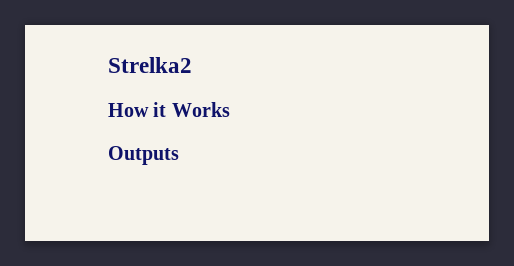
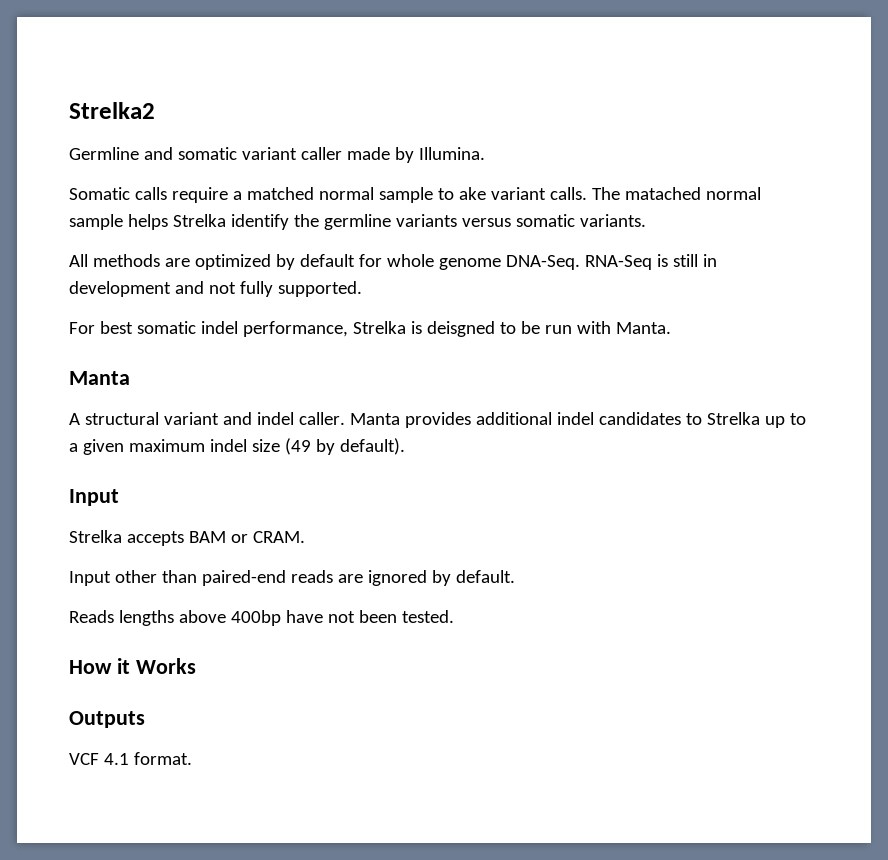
(192, 65) none -> [69,147,485,163] [69,187,761,203] [69,214,646,230] [69,254,717,270] [69,281,362,297] [69,321,671,337] [69,371,130,385] [69,412,806,428] [69,438,405,455] [69,489,119,506] [69,530,305,546] [69,570,515,586] [69,610,454,626] // Germline and somatic variant caller made by Illumina. // Somatic calls require a matched normal sample to ake variant calls. The matached normal sample helps Strelka identify the germline variants versus somatic variants. // All methods are optimized by default for whole genome DNA-Seq. RNA-Seq is still in development and not fully supported. // For best somatic indel performance, Strelka is deisgned to be run with Manta. // Manta // A structural variant and indel caller. Manta provides additional indel candidates to Strelka up to a given maximum indel size (49 by default). // Input // Strelka accepts BAM or CRAM. // Input other than paired-end reads are ignored by default. // Reads lengths above 400bp have not been tested.
(179, 155) none -> [69,752,192,765] // VCF 4.1 format.

